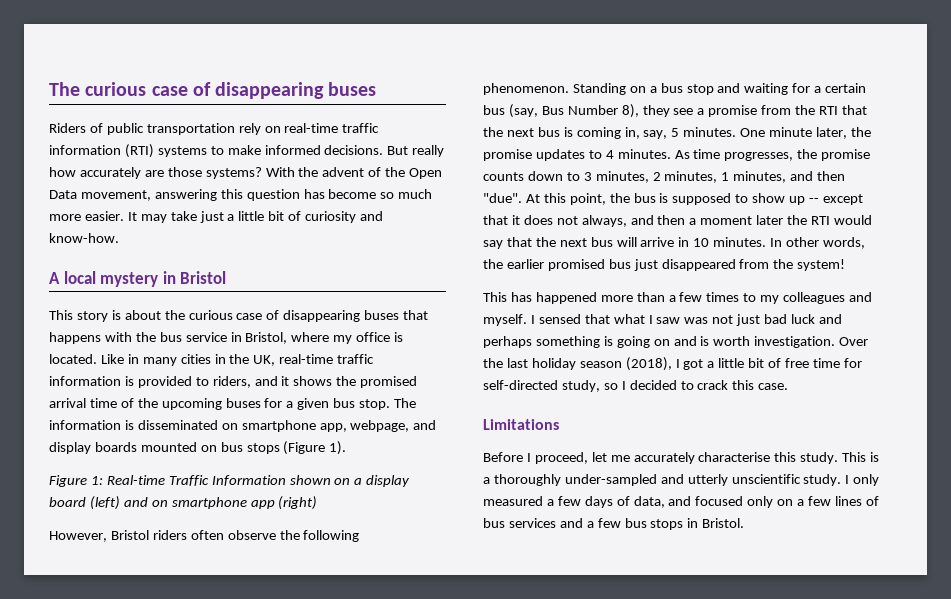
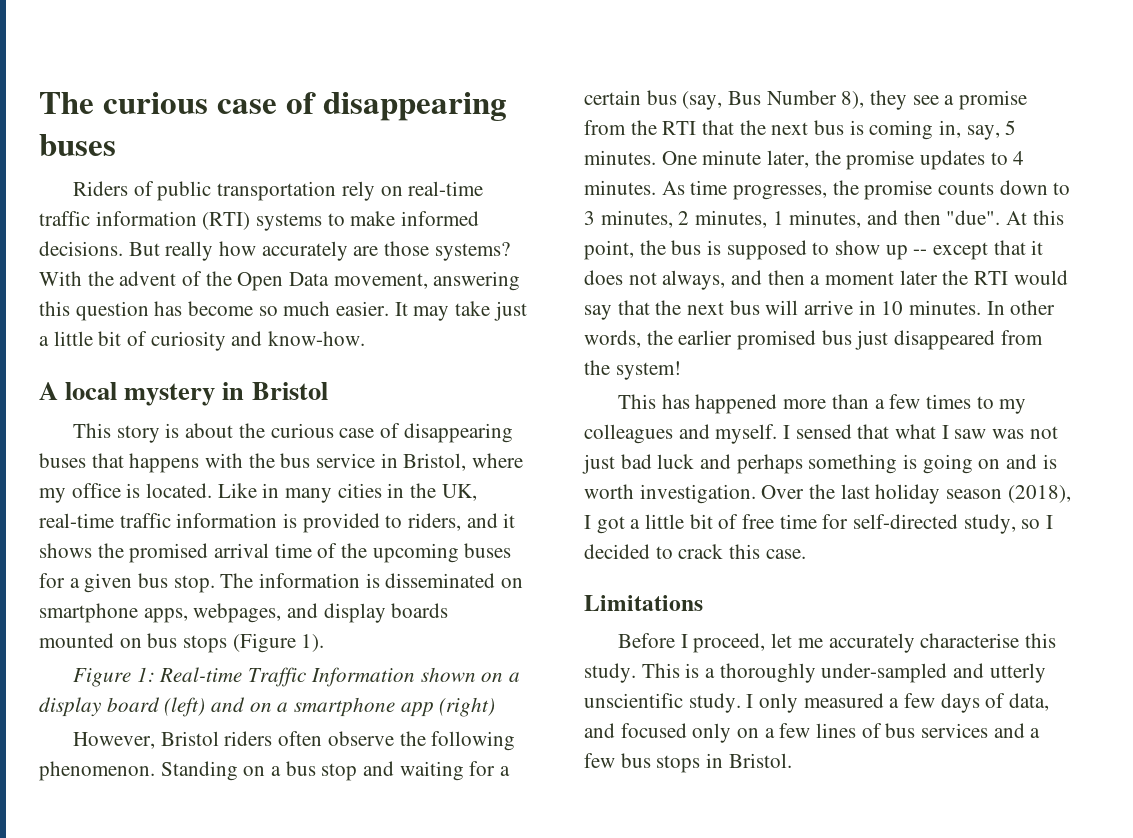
[49,214,81,221] more -> (331, 308) none
[319,420,410,432] app, webpage, -> [143,603,282,623] apps, webpages,
(168, 503) none -> [277,702,289,712] a

